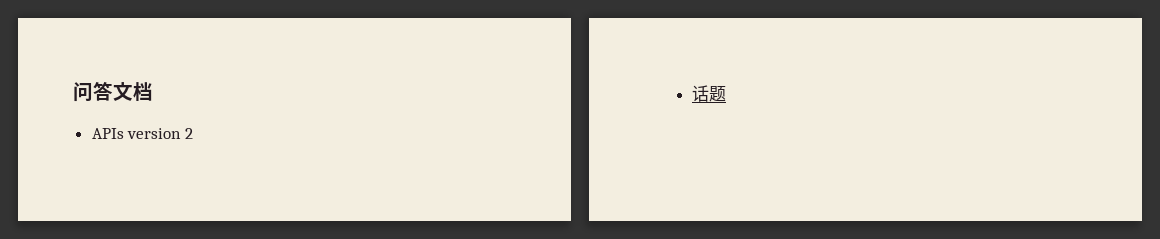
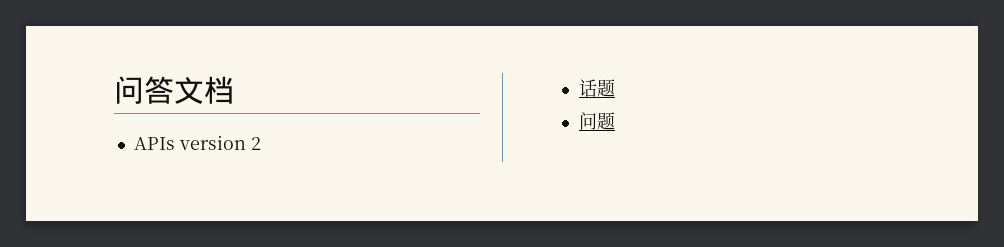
(727, 94) none -> [578,112,615,130] // 问题

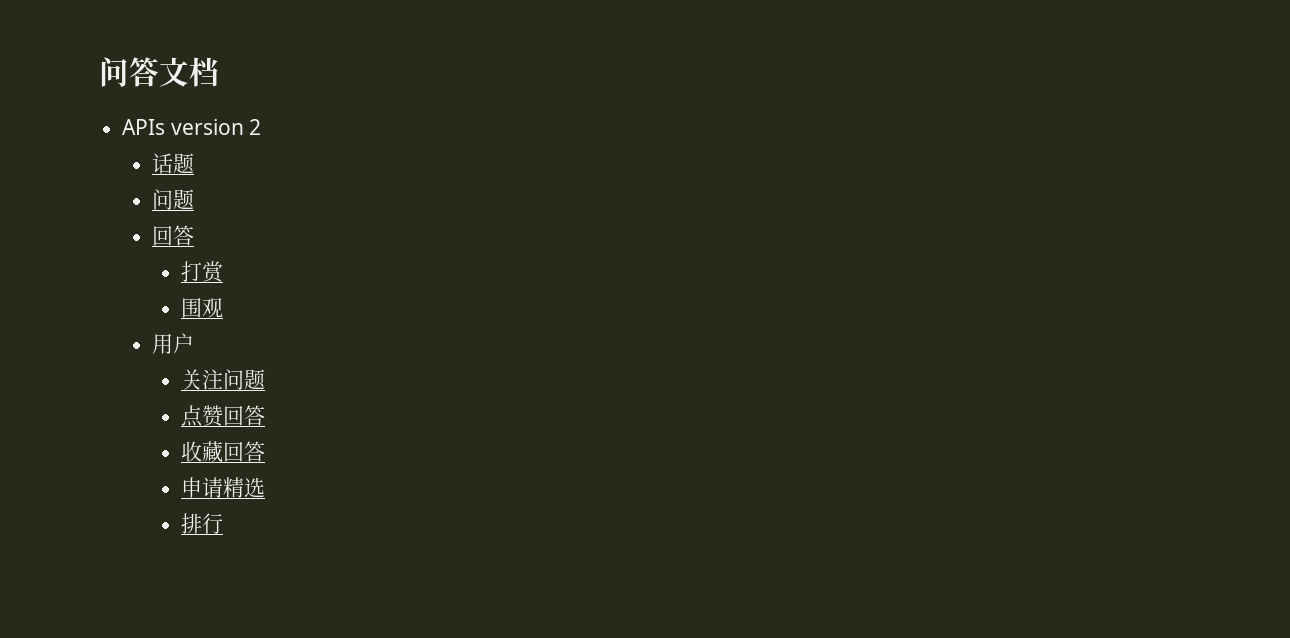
(615, 121) none -> [151,225,194,246] [181,261,225,283] [181,297,224,318] [151,333,194,354] [181,369,266,390] [181,405,266,427] [181,441,266,463] [181,477,266,498] [181,513,224,534] // 回答 // 打赏 // 围观 // 用户 // 关注问题 // 点赞回答 // 收藏回答 // 申请精选 // 排行

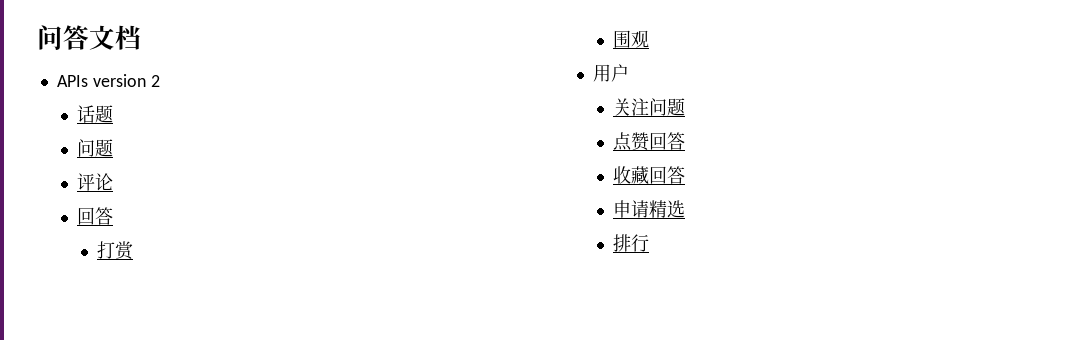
(194, 199) none -> [76,173,113,191] // 评论

